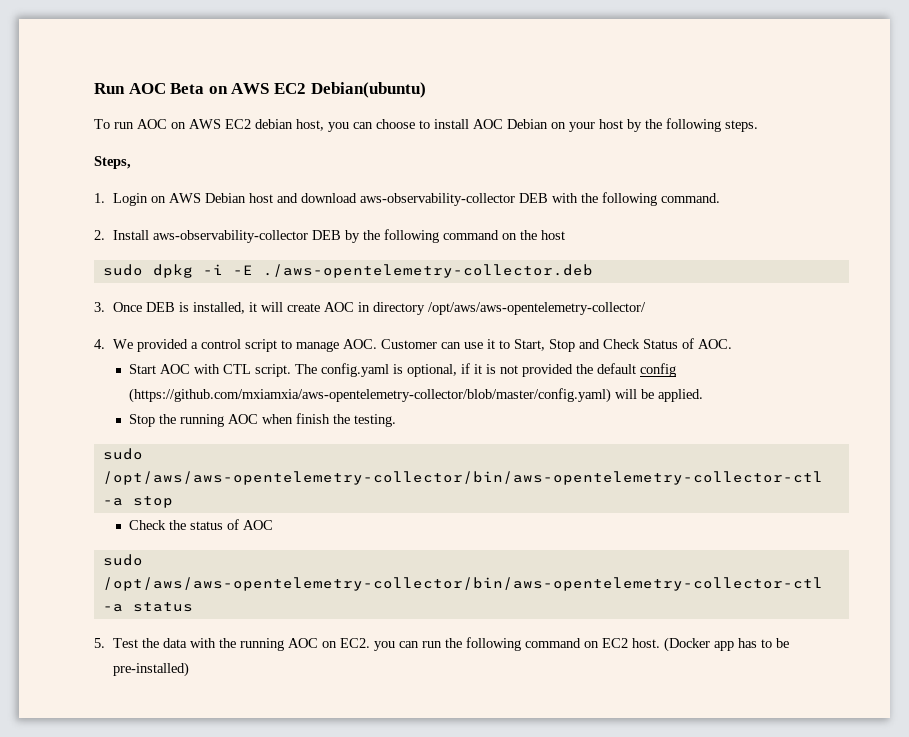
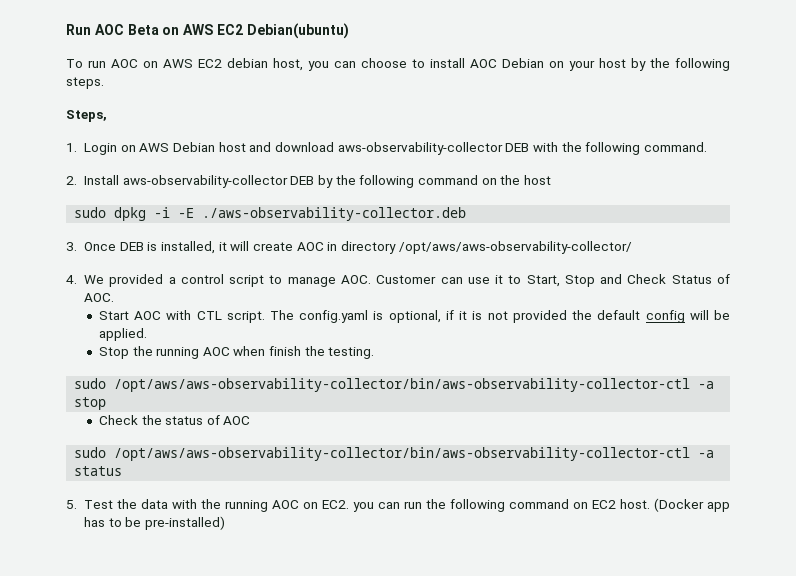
[262,264,593,278] ./aws-opentelemetry-collector.deb -> [202,207,467,221] ./aws-observability-collector.deb
[428,302,647,315] /opt/aws/aws-opentelemetry-collector/ -> [398,241,632,254] /opt/aws/aws-observability-collector/
[129,388,612,403] (https://github.com/mxiamxia/aws-opentelemetry-collector/blob/master/config.yaml) -> (685, 316) none
[102,471,823,485] /opt/aws/aws-opentelemetry-collector/bin/aws-opentelemetry-collector-ctl -> [114,378,691,392] /opt/aws/aws-observability-collector/bin/aws-observability-collector-ctl
[102,577,823,591] /opt/aws/aws-opentelemetry-collector/bin/aws-opentelemetry-collector-ctl -> [114,447,691,461] /opt/aws/aws-observability-collector/bin/aws-observability-collector-ctl

